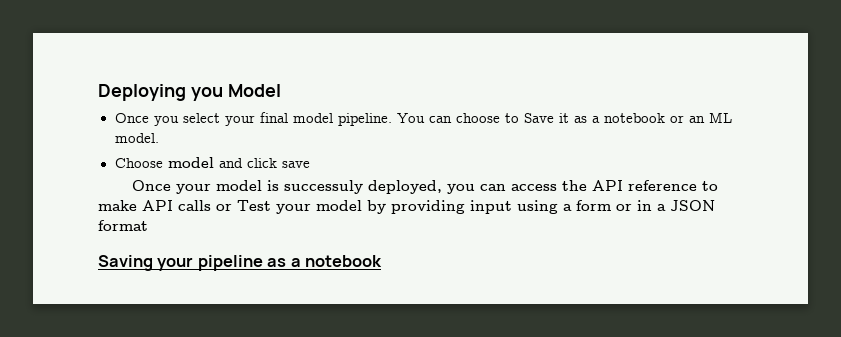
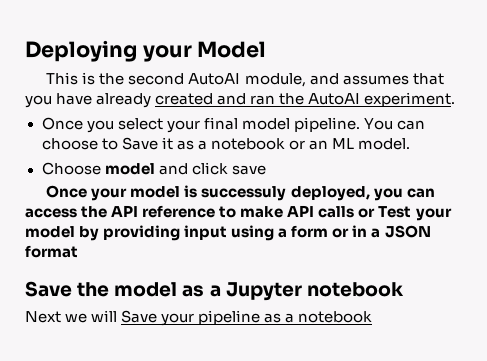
[190,84,281,101] you Model -> [142,41,267,62] [46,72,444,87] [25,92,456,108] your Model // This is the second AutoAI module, and assumes that you have already created and ran the AutoAI experiment.
[98,255,153,271] Saving -> [25,281,404,301] [25,310,158,323] Save the model as a Jupyter notebook // Next we will Save

